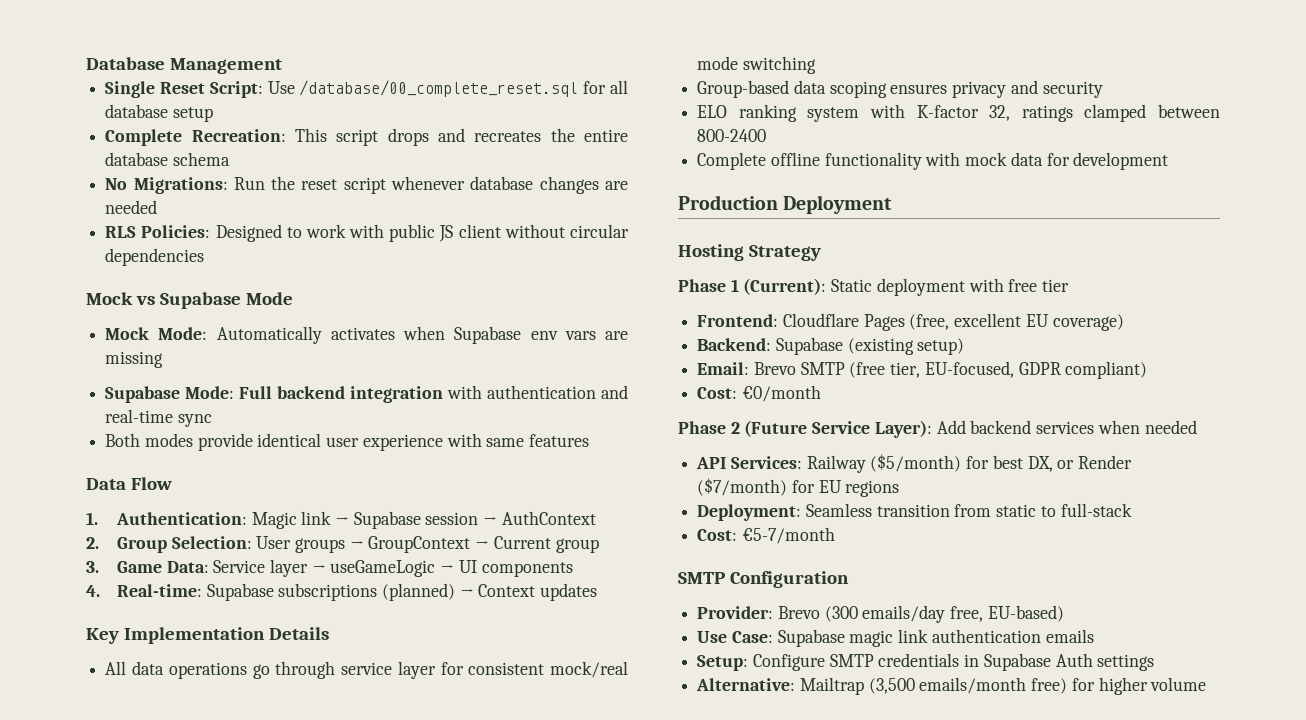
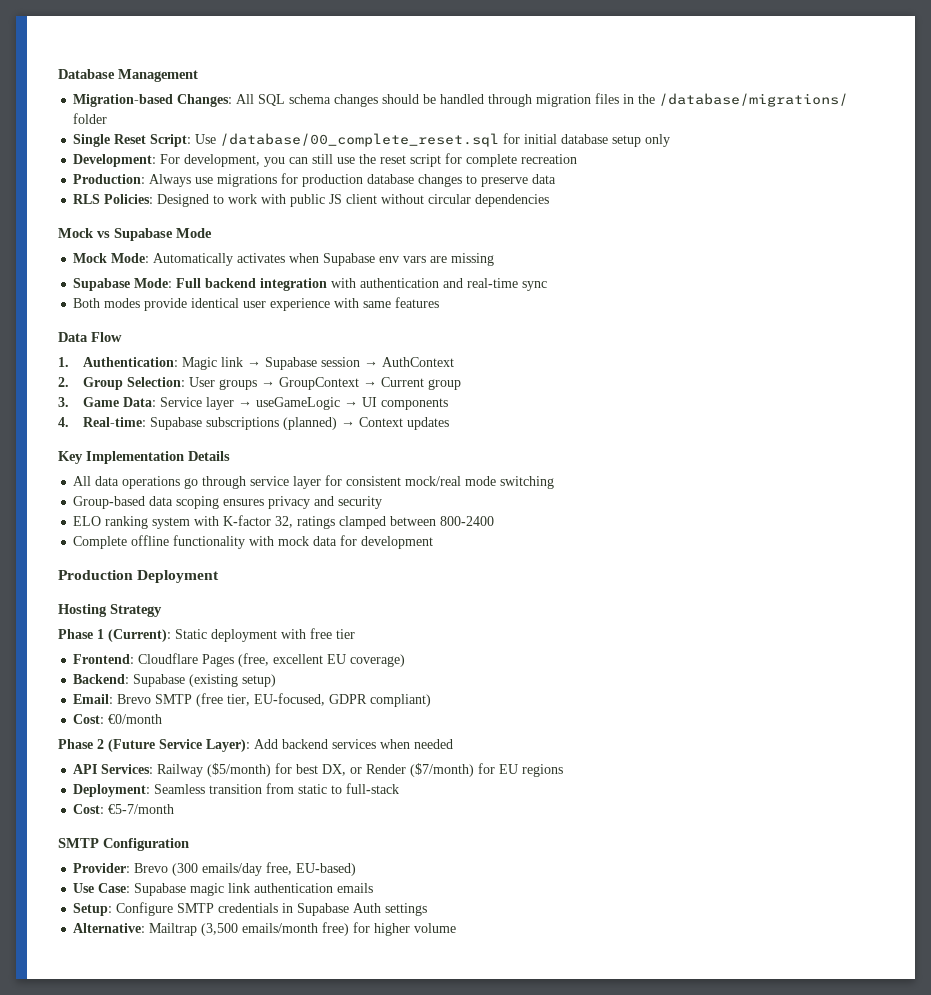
(282, 66) none -> [73,93,849,107] [73,113,108,124] // Migration-based Changes: All SQL schema changes should be handled through migration files in the /database/migrations/ folder
[609,80,628,94] all -> [524,134,558,144] initial
[105,128,628,146] [105,152,230,166] [105,176,628,194] [105,200,158,214] // Complete Recreation: This script drops and recreates the entire database schema // No Migrations: Run the reset script whenever database changes are needed -> [645,134,671,147] [73,153,578,167] [73,173,557,187] only // Development: For development, you can still use the reset script for complete recreation // Production: Always use migrations for production database changes to preserve data

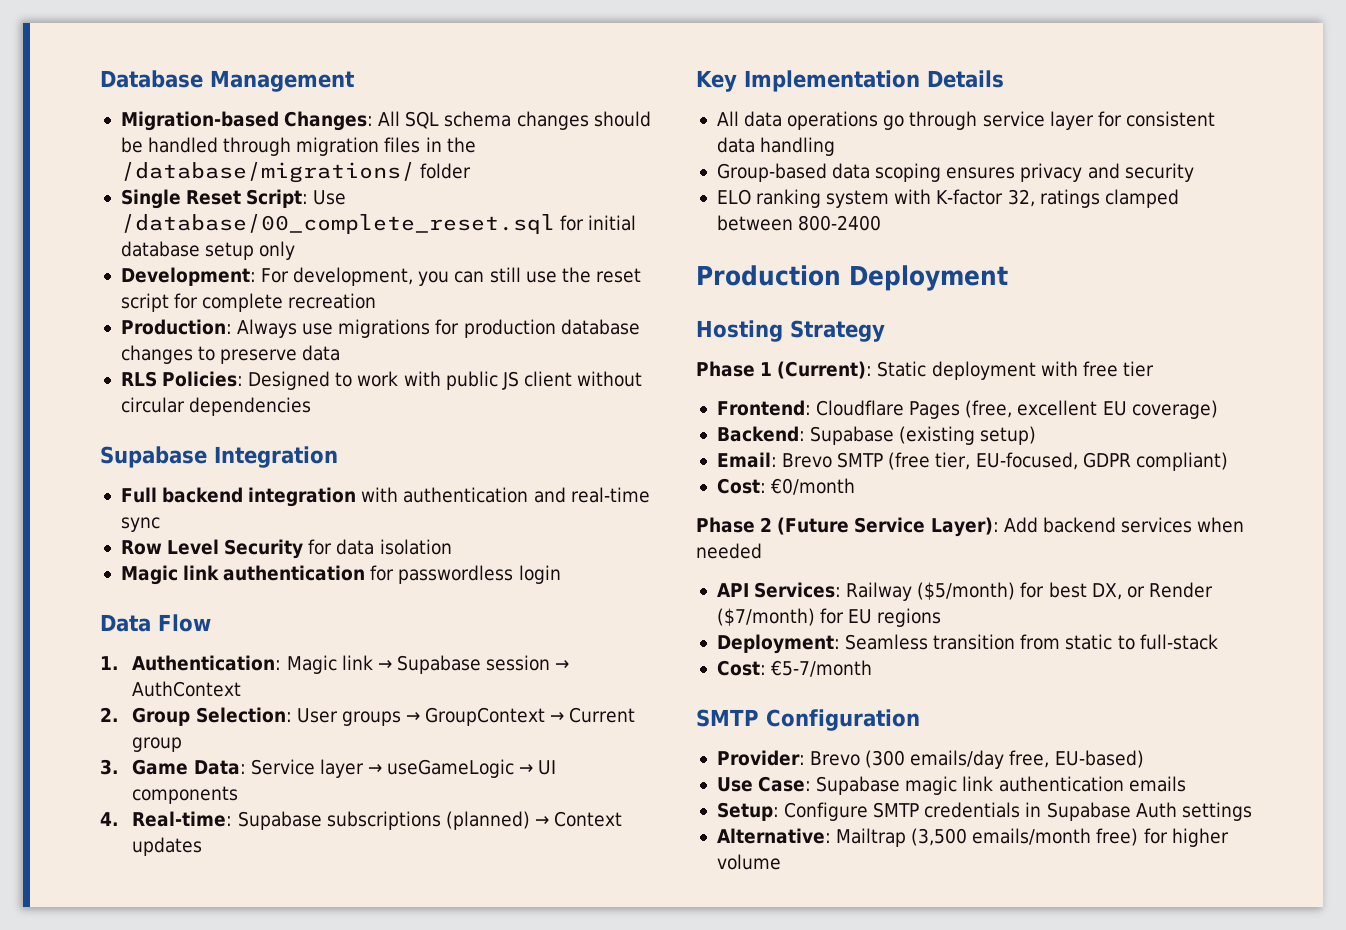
[58,228,212,241] [73,253,495,266] [73,278,173,291] Mock vs Supabase Mode // Mock Mode: Automatically activates when Supabase env vars are missing // Supabase Mode: -> [100,446,338,468] Supabase Integration //
[73,297,440,311] Both modes provide identical user experience with same features -> [120,539,452,559] [120,565,561,585] Row Level Security for data isolation // Magic link authentication for passwordless login
[405,476,555,489] mock/real mode switching -> [716,137,836,156] data handling
[73,535,434,549] // Complete offline functionality with mock data for development -> (882, 223) none

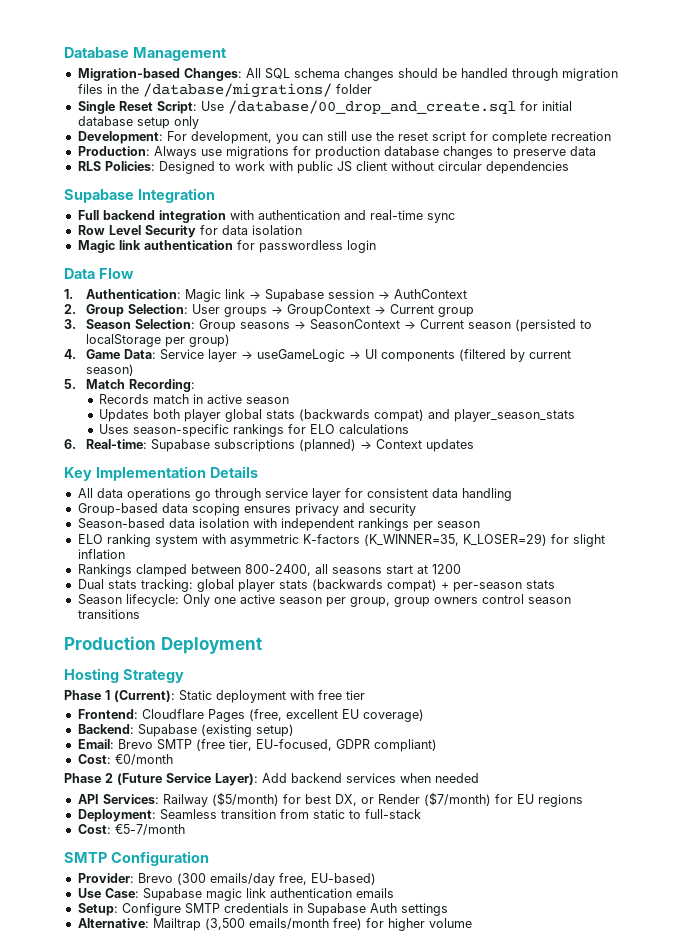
[120,214,555,234] /database/00_complete_reset.sql -> [227,100,516,114] /database/00_drop_and_create.sql
(119, 767) none -> [85,319,592,332] [85,334,230,347] [64,349,76,359] Season Selection: Group seasons → SeasonContext → Current season (persisted to localStorage per group) // 4.
[100,812,119,826] // 4. -> [458,349,571,362] [85,364,134,376] [64,379,195,392] [99,394,290,404] [99,409,576,422] [99,424,410,437] [64,439,76,449] (filtered by current season) // 5. Match Recording: // Records match in active season // Updates both player global stats (backwards compat) and player_season_stats // Uses season-specific rankings for ELO calculations // 6.
[716,189,1179,208] [716,215,882,231] ELO ranking system with K-factor 32, ratings clamped between 800-2400 -> [77,518,480,531] [77,533,605,547] [77,549,125,559] [77,564,461,577] [77,579,555,592] [77,594,571,607] [77,609,140,619] Season-based data isolation with independent rankings per season // ELO ranking system with asymmetric K-factors (K_WINNER=35, K_LOSER=29) for slight inflation // Rankings clamped between 800-2400, all seasons start at 1200 // Dual stats tracking: global player stats (backwards compat) + per-season stats // Season lifecycle: Only one active season per group, group owners control season transitions

